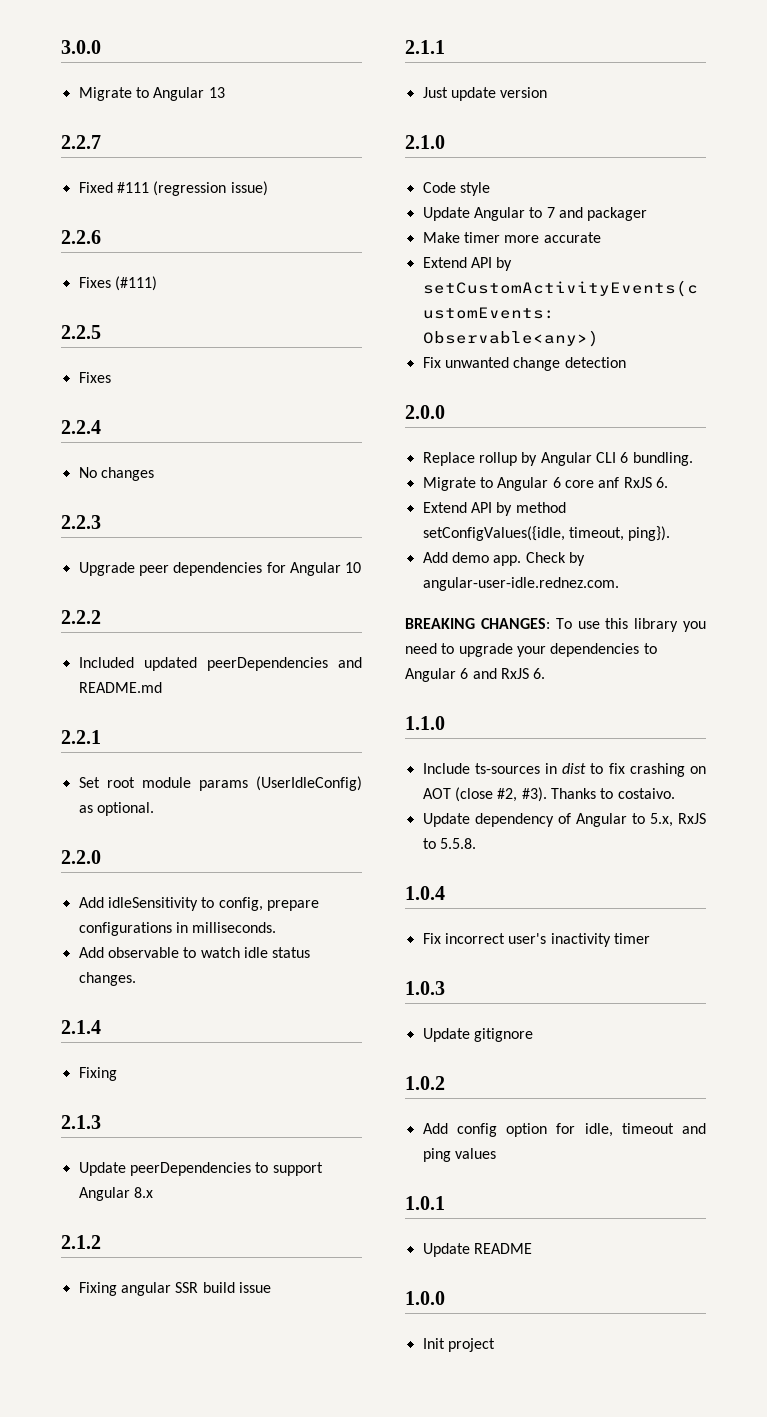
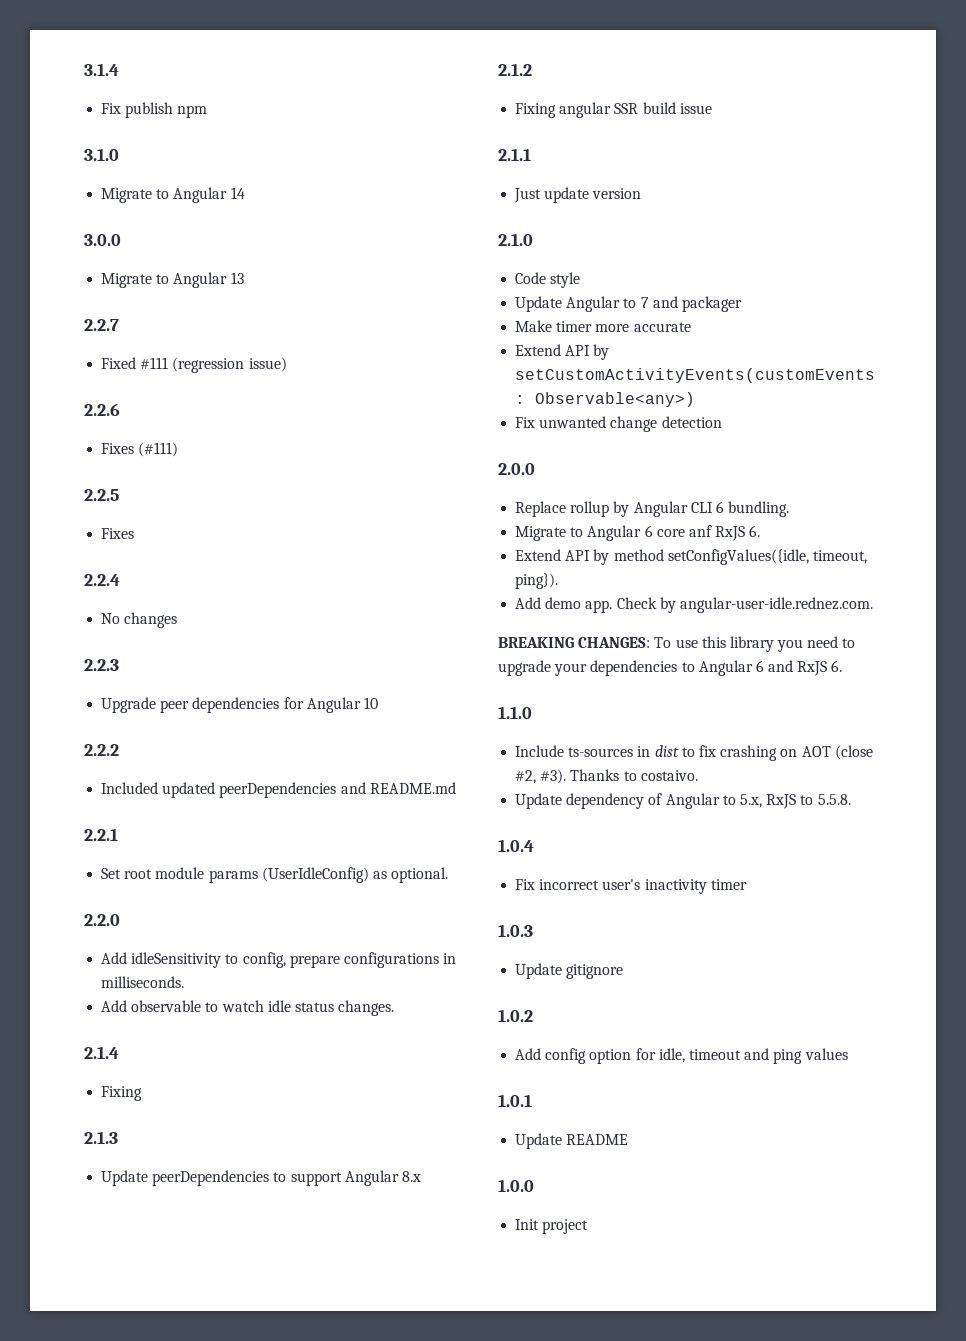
(61, 47) none -> [84,63,119,76] [101,102,208,118] [84,148,119,161] [101,187,245,203] 3.1.4 // Fix publish npm // 3.1.0 // Migrate to Angular 14 //

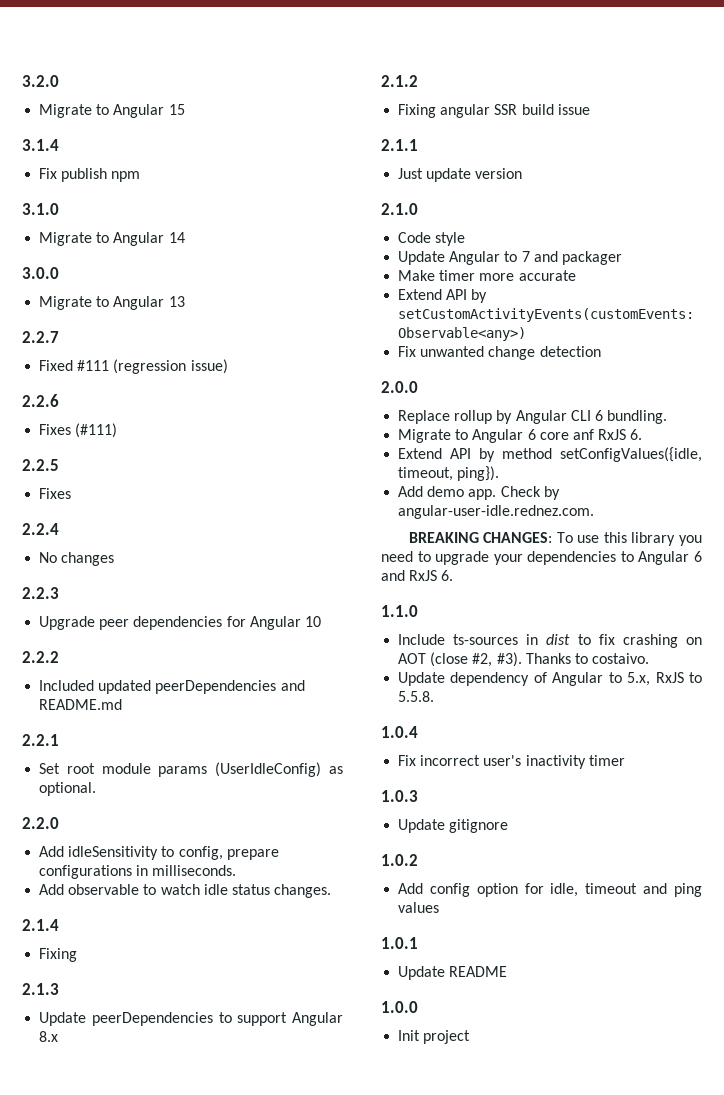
(84, 69) none -> [22,75,59,87] [39,104,185,118] 3.2.0 // Migrate to Angular 15 //

